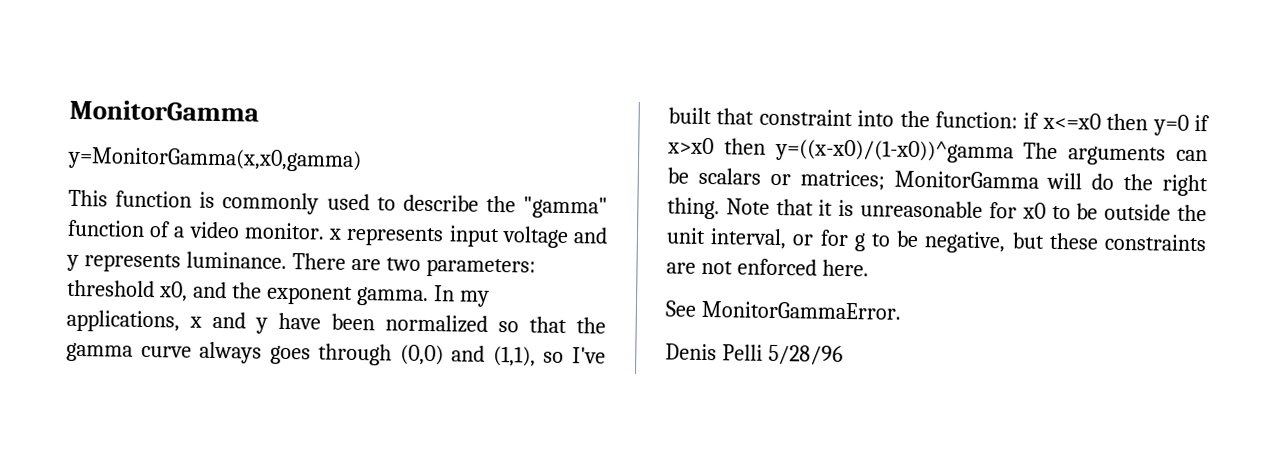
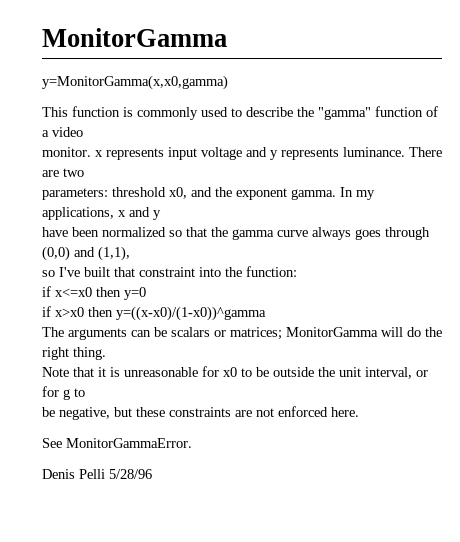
(240, 230) none -> (83, 132) //
(421, 264) none -> (84, 172) //
(268, 325) none -> (161, 215) //
(536, 356) none -> (130, 253) //
(1018, 120) none -> (297, 271) //
(1189, 125) none -> (146, 293) //
(1014, 151) none -> (266, 313) //
(720, 208) none -> (106, 353) //
(891, 240) none -> (85, 392) //

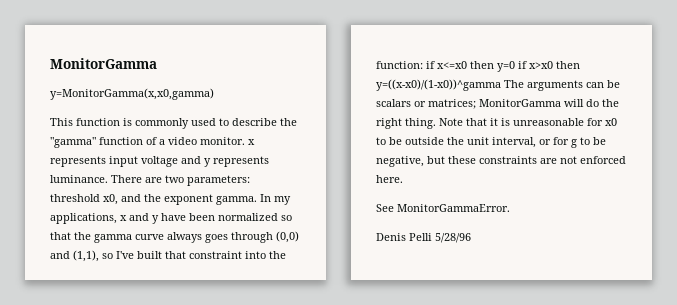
(83, 132) // -> (197, 141) none
(84, 172) // -> (184, 179) none
(161, 215) // -> (159, 219) none
(130, 253) // -> (99, 256) none
(297, 271) // -> (423, 65) none
(146, 293) // -> (515, 66) none
(266, 313) // -> (501, 85) none
(106, 353) // -> (436, 123) none
(85, 392) // -> (590, 141) none

